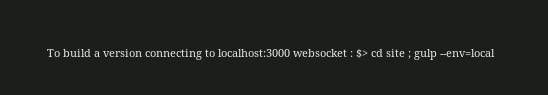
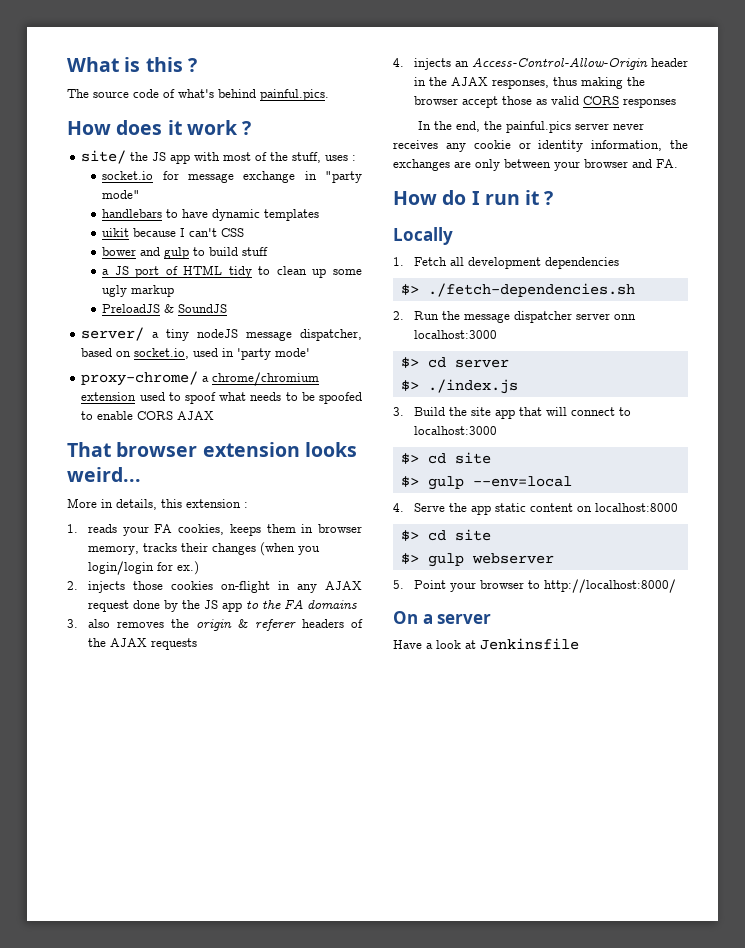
[47,49,202,60] To build a version connecting -> [67,57,197,72] [67,89,329,101] [67,120,252,135] [81,150,357,164] [102,171,362,183] [102,190,141,199] [102,209,320,221] [102,228,245,237] [102,247,269,259] [102,265,363,278] [102,285,175,297] [102,304,228,313] [81,327,362,341] [81,348,311,360] [81,371,320,386] [81,392,362,404] [81,411,215,420] [67,442,357,457] [67,467,141,482] [67,498,248,510] [67,524,362,536] [87,542,320,556] [87,561,199,575] [67,581,362,593] [87,600,357,612] [67,619,364,631] [87,638,197,650] [393,58,688,70] [413,77,645,89] [413,96,676,108] [417,121,644,133] [393,140,688,152] [393,159,678,171] [393,190,554,205] [393,227,453,245] [393,257,619,269] [400,283,635,297] [393,311,636,323] [413,330,497,339] [400,357,509,368] [400,379,518,394] [393,407,615,419] What is this ? // The source code of what's behind painful.pics. // How does it work ? // site/ the JS app with most of the stuff, uses : // socket.io for message exchange in "party mode" // handlebars to have dynamic templates // uikit because I can't CSS // bower and gulp to build stuff // a JS port of HTML tidy to clean up some ugly markup // PreloadJS & SoundJS // server/ a tiny nodeJS message dispatcher, based on socket.io, used in 'party mode' // proxy-chrome/ a chrome/chromium extension used to spoof what needs to be spoofed to enable CORS AJAX // That browser extension looks weird... // More in details, this extension : // 1. reads your FA cookies, keeps them in browser memory, tracks their changes (when you login/login for ex.) // 2. injects those cookies on-flight in any AJAX request done by the JS app to the FA domains // 3. also removes the origin & referer headers of the AJAX requests // 4. injects an Access-Control-Allow-Origin header in the AJAX responses, thus making the browser accept those as valid CORS responses // In the end, the painful.pics server never receives any cookie or identity information, the exchanges are only between your browser and FA. // How do I run it ? // Locally // 1. Fetch all development dependencies // $> ./fetch-dependencies.sh // 2. Run the message dispatcher server onn localhost:3000 // $> cd server // $> ./index.js // 3. Build the site app that will connect
[293,49,411,59] websocket : $> cd site ; -> [400,452,491,464] [400,476,419,487] // $> cd site // $>
(495, 53) none -> [393,503,678,515] [400,529,491,541] [400,553,554,567] [393,579,676,593] [393,611,492,624] [393,638,579,650] // 4. Serve the app static content on localhost:8000 // $> cd site // $> gulp webserver // 5. Point your browser to http://localhost:8000/ // On a server // Have a look at Jenkinsfile

